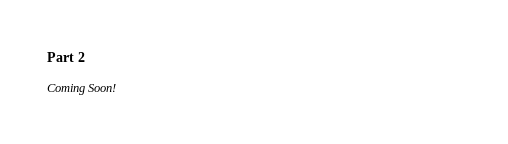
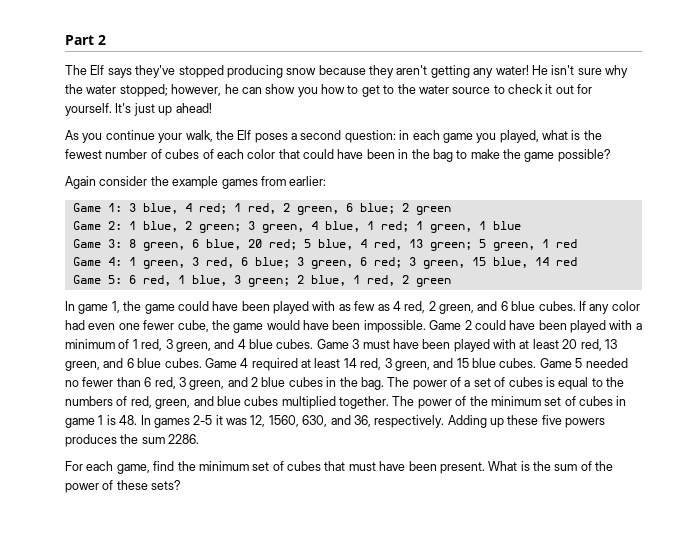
[47,84,117,95] Coming Soon! -> [65,65,628,78] [65,84,593,97] [65,103,212,116] [65,130,602,143] [65,149,611,162] [65,176,327,189] [72,203,451,215] [72,221,521,233] [72,239,577,251] [72,257,577,269] [72,275,451,287] [65,301,640,314] [65,320,642,333] [65,339,617,352] [65,358,628,371] [65,377,624,390] [65,396,627,409] [65,415,606,428] [65,434,200,447] [65,461,614,474] [65,480,182,493] The Elf says they've stopped producing snow because they aren't getting any water! He isn't sure why the water stopped; however, he can show you how to get to the water source to check it out for yourself. It's just up ahead! // As you continue your walk, the Elf poses a second question: in each game you played, what is the fewest number of cubes of each color that could have been in the bag to make the game possible? // Again consider the example games from earlier: // Game 1: 3 blue, 4 red; 1 red, 2 green, 6 blue; 2 green // Game 2: 1 blue, 2 green; 3 green, 4 blue, 1 red; 1 green, 1 blue // Game 3: 8 green, 6 blue, 20 red; 5 blue, 4 red, 13 green; 5 green, 1 red // Game 4: 1 green, 3 red, 6 blue; 3 green, 6 red; 3 green, 15 blue, 14 red // Game 5: 6 red, 1 blue, 3 green; 2 blue, 1 red, 2 green // In game 1, the game could have been played with as few as 4 red, 2 green, and 6 blue cubes. If any color had even one fewer cube, the game would have been impossible. Game 2 could have been played with a minimum of 1 red, 3 green, and 4 blue cubes. Game 3 must have been played with at least 20 red, 13 green, and 6 blue cubes. Game 4 required at least 14 red, 3 green, and 15 blue cubes. Game 5 needed no fewer than 6 red, 3 green, and 2 blue cubes in the bag. The power of a set of cubes is equal to the numbers of red, green, and blue cubes multiplied together. The power of the minimum set of cubes in game 1 is 48. In games 2-5 it was 12, 1560, 630, and 36, respectively. Adding up these five powers produces the sum 2286. // For each game, find the minimum set of cubes that must have been present. What is the sum of the power of these sets?

